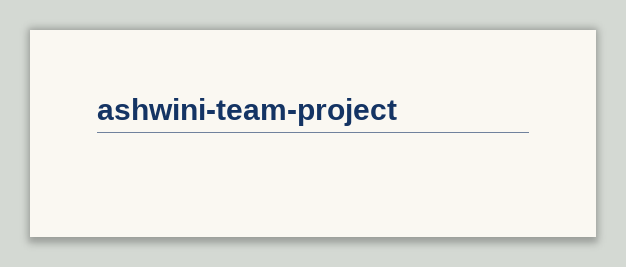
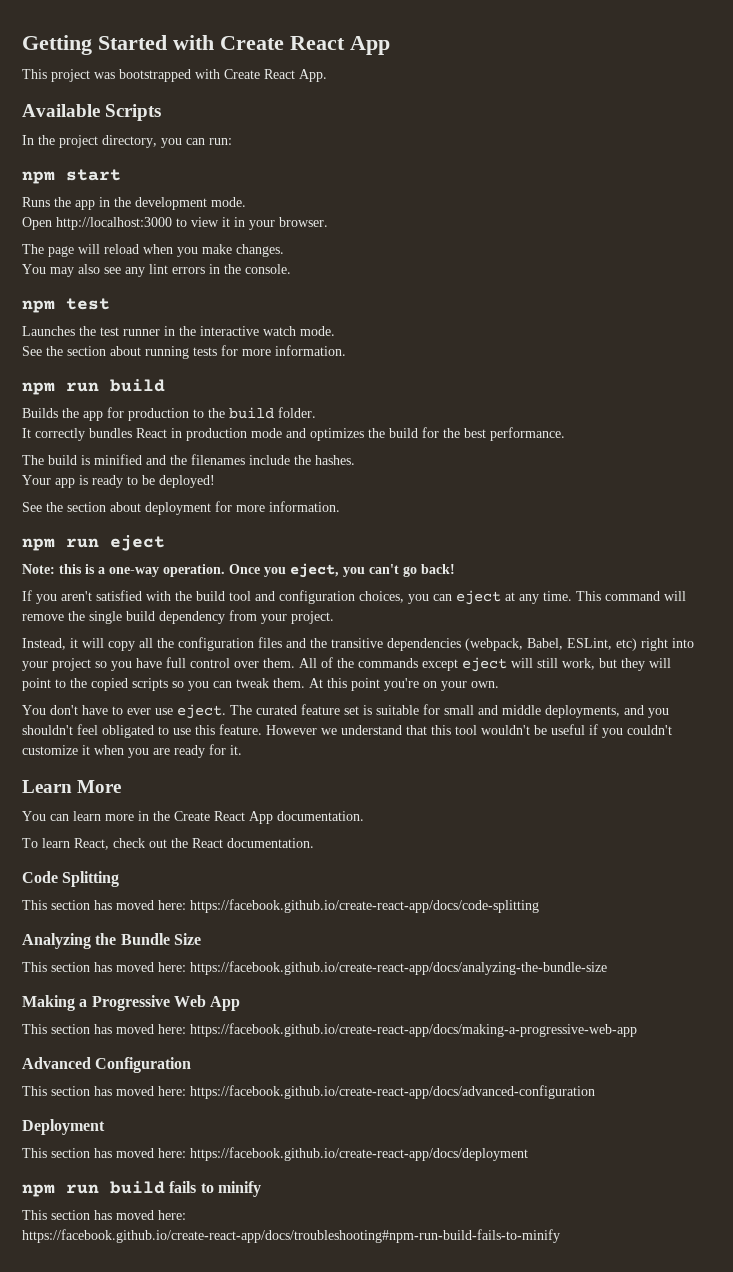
[97,98,397,126] ashwini-team-project -> [22,35,390,55] [22,69,327,82] [22,104,162,121] [22,135,232,148] [22,169,121,184] [22,197,246,210] [22,217,328,230] [22,244,284,257] [22,264,291,277] [22,298,110,313] [22,326,335,336] [22,345,346,359] [22,379,165,395] [22,407,316,421] [22,427,565,441] [22,454,355,465] [22,475,215,488] [22,501,340,515] [22,535,165,551] [22,563,455,578] [22,590,686,605] [22,610,334,624] [22,637,694,651] [22,657,671,672] [22,678,499,691] [22,704,669,719] [22,724,672,738] [22,744,242,758] [22,780,122,793] [22,811,364,824] [22,838,314,850] [22,871,120,887] [22,899,539,913] [22,933,201,949] [22,961,607,975] [22,995,241,1011] [22,1023,637,1037] [22,1057,192,1073] [22,1085,595,1099] [22,1119,105,1135] [22,1147,528,1161] [22,1181,261,1197] [22,1210,186,1220] [22,1229,560,1243] Getting Started with Create React App // This project was bootstrapped with Create React App. // Available Scripts // In the project directory, you can run: // npm start // Runs the app in the development mode. // Open http://localhost:3000 to view it in your browser. // The page will reload when you make changes. // You may also see any lint errors in the console. // npm test // Launches the test runner in the interactive watch mode. // See the section about running tests for more information. // npm run build // Builds the app for production to the build folder. // It correctly bundles React in production mode and optimizes the build for the best performance. // The build is minified and the filenames include the hashes. // Your app is ready to be deployed! // See the section about deployment for more information. // npm run eject // Note: this is a one-way operation. Once you eject, you can't go back! // If you aren't satisfied with the build tool and configuration choices, you can eject at any time. This command will remove the single build dependency from your project. // Instead, it will copy all the configuration files and the transitive dependencies (webpack, Babel, ESLint, etc) right into your project so you have full control over them. All of the commands except eject will still work, but they will point to the copied scripts so you can tweak them. At this point you're on your own. // You don't have to ever use eject. The curated feature set is suitable for small and middle deployments, and you shouldn't feel obligated to use this feature. However we understand that this tool wouldn't be useful if you couldn't customize it when you are ready for it. // Learn More // You can learn more in the Create React App documentation. // To learn React, check out the React documentation. // Code Splitting // This section has moved here: https://facebook.github.io/create-react-app/docs/code-splitting // Analyzing the Bundle Size // This section has moved here: https://facebook.github.io/create-react-app/docs/analyzing-the-bundle-size // Making a Progressive Web App // This section has moved here: https://facebook.github.io/create-react-app/docs/making-a-progressive-web-app // Advanced Configuration // This section has moved here: https://facebook.github.io/create-react-app/docs/advanced-configuration // Deployment // This section has moved here: https://facebook.github.io/create-react-app/docs/deployment // npm run build fails to minify // This section has moved here: https://facebook.github.io/create-react-app/docs/troubleshooting#npm-run-build-fails-to-minify

